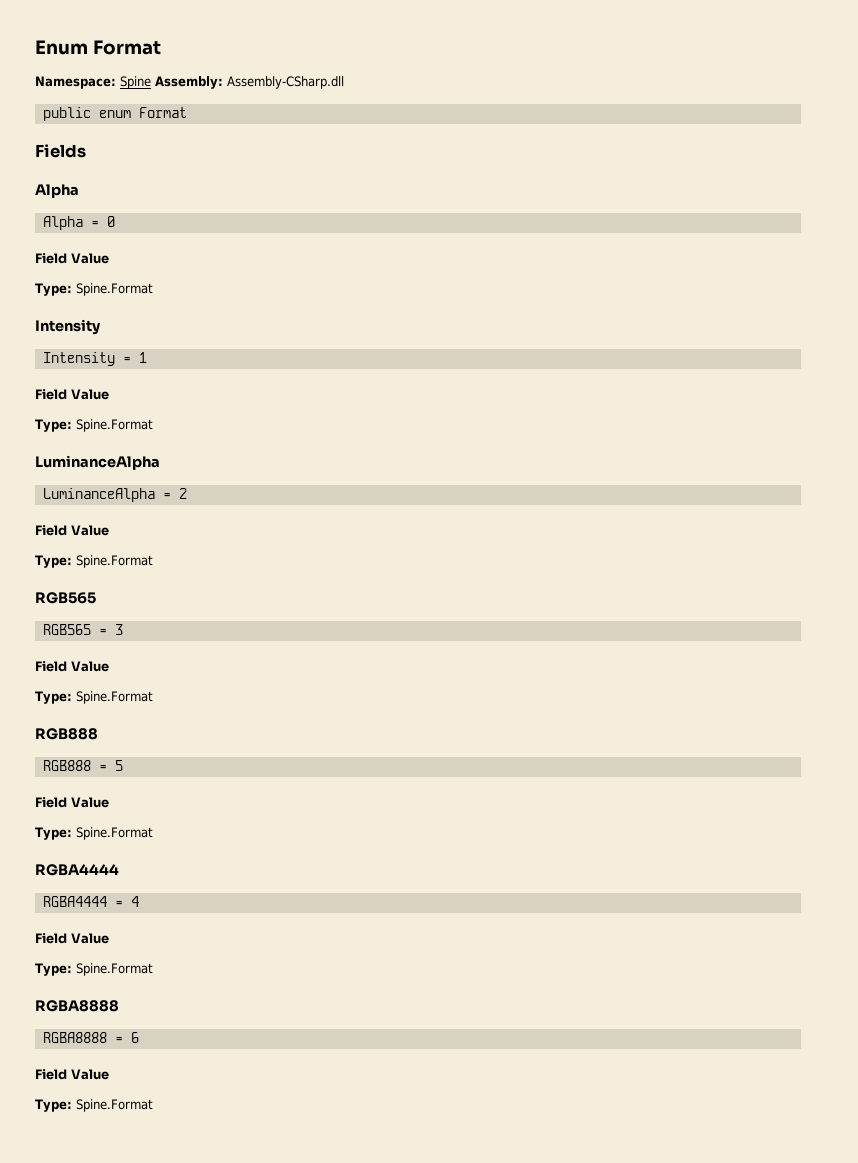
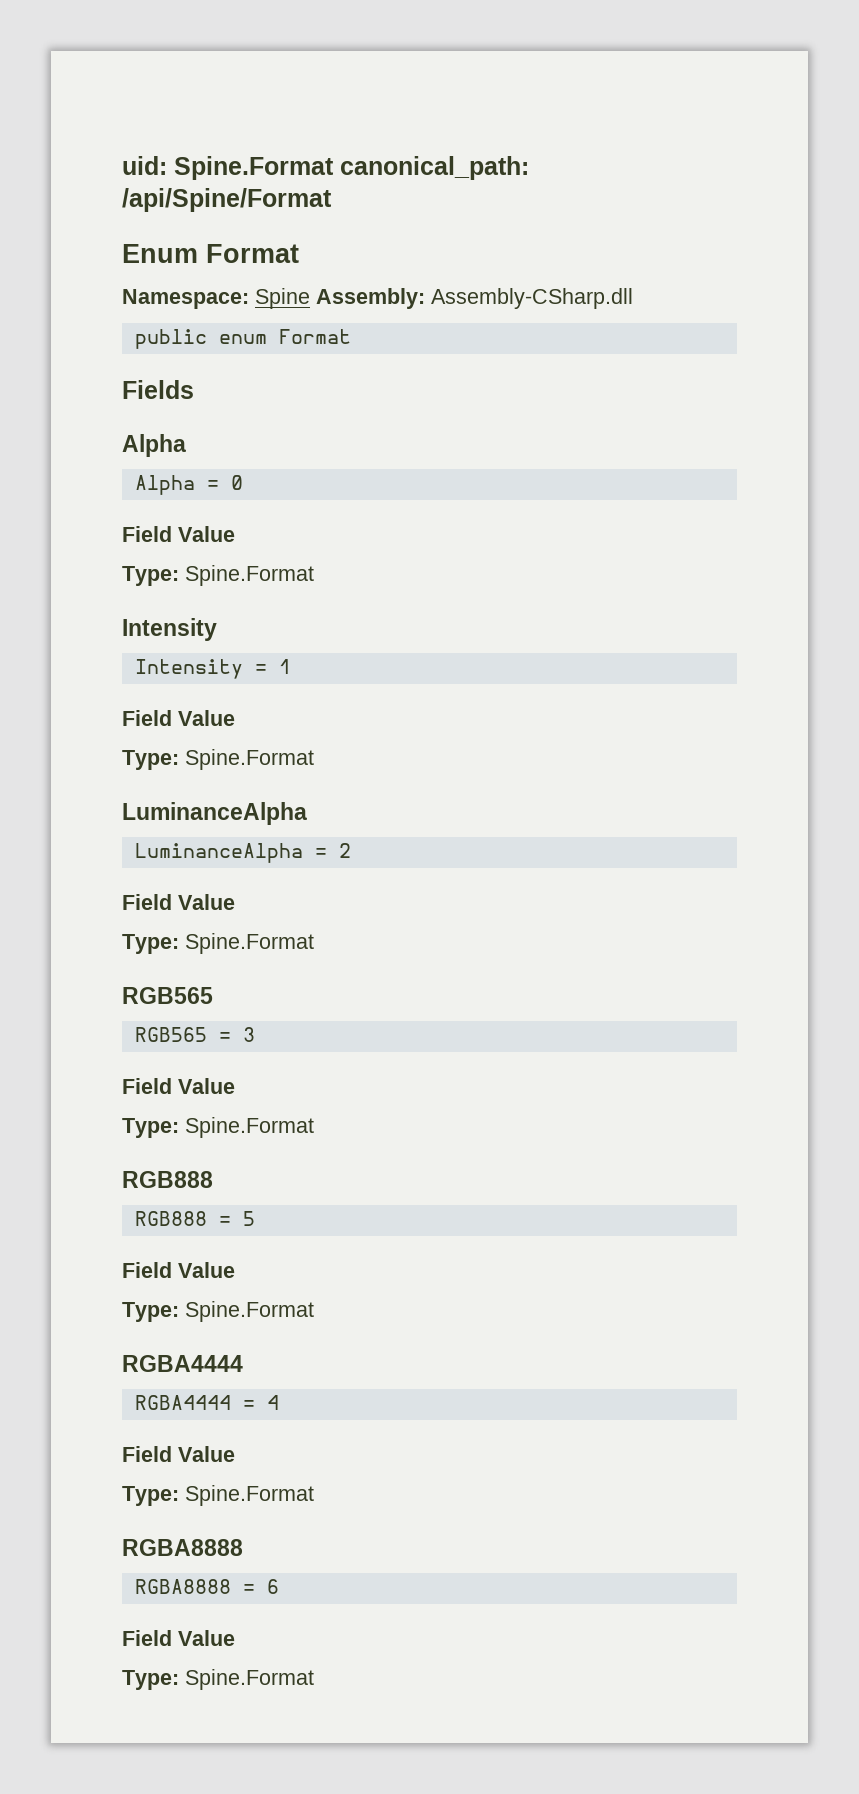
(35, 47) none -> [122,156,529,180] [122,188,332,212] uid: Spine.Format canonical_path: /api/Spine/Format //

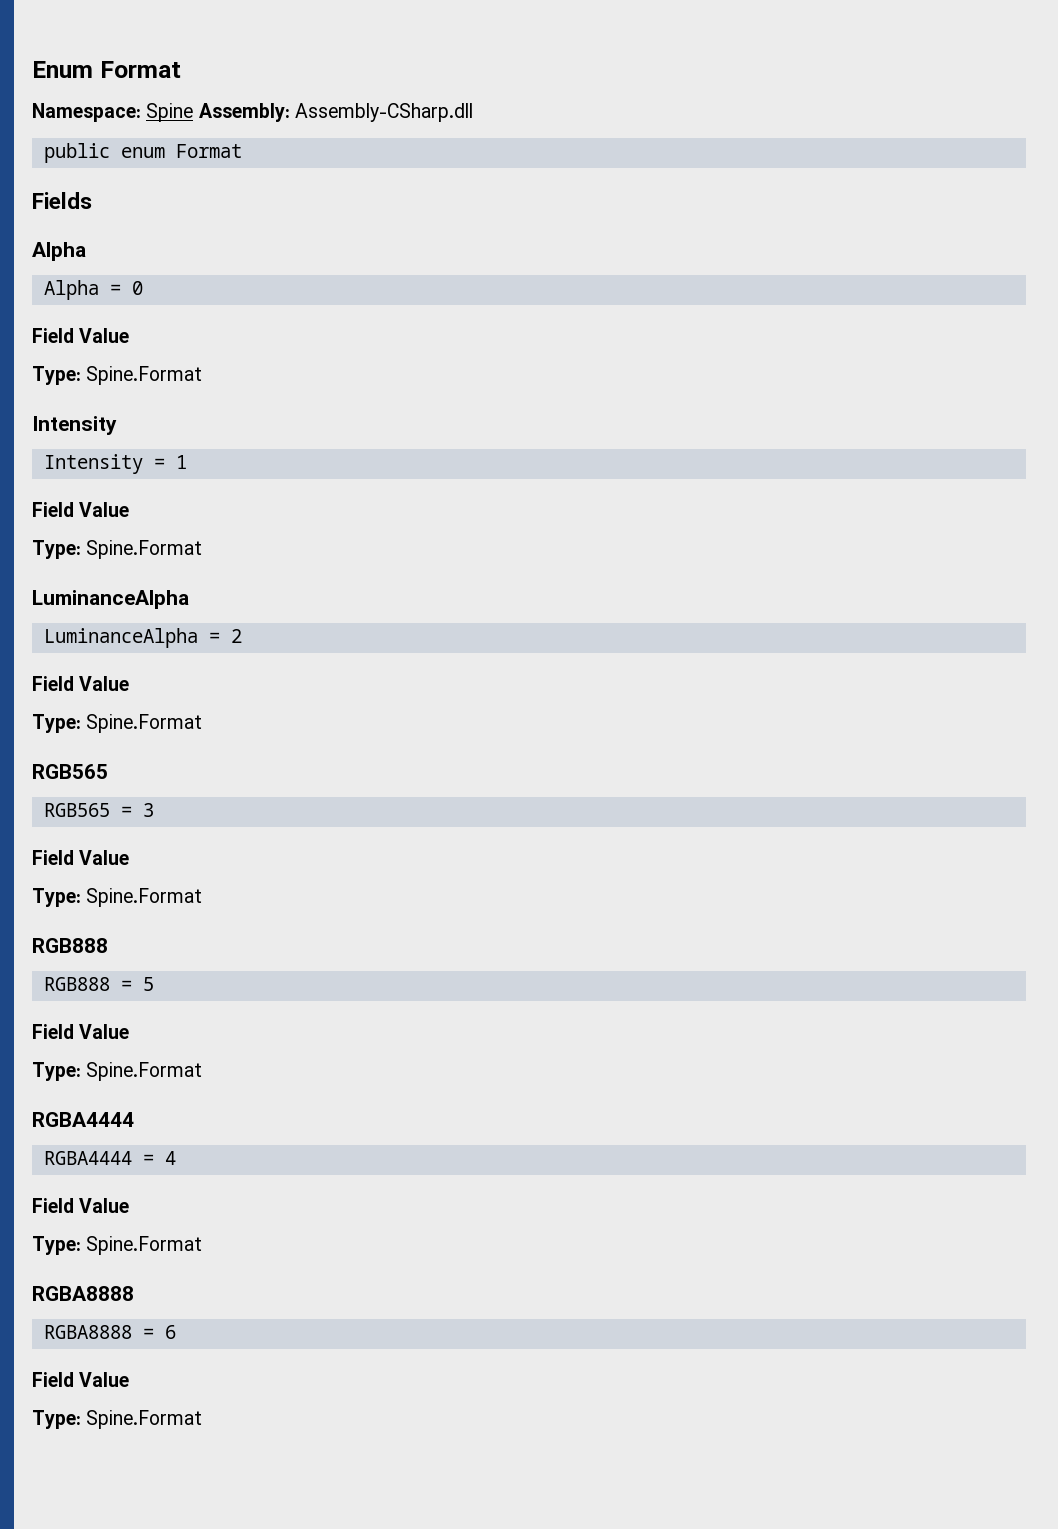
[122,156,529,180] [122,188,332,212] uid: Spine.Format canonical_path: /api/Spine/Format // -> (32, 69) none

